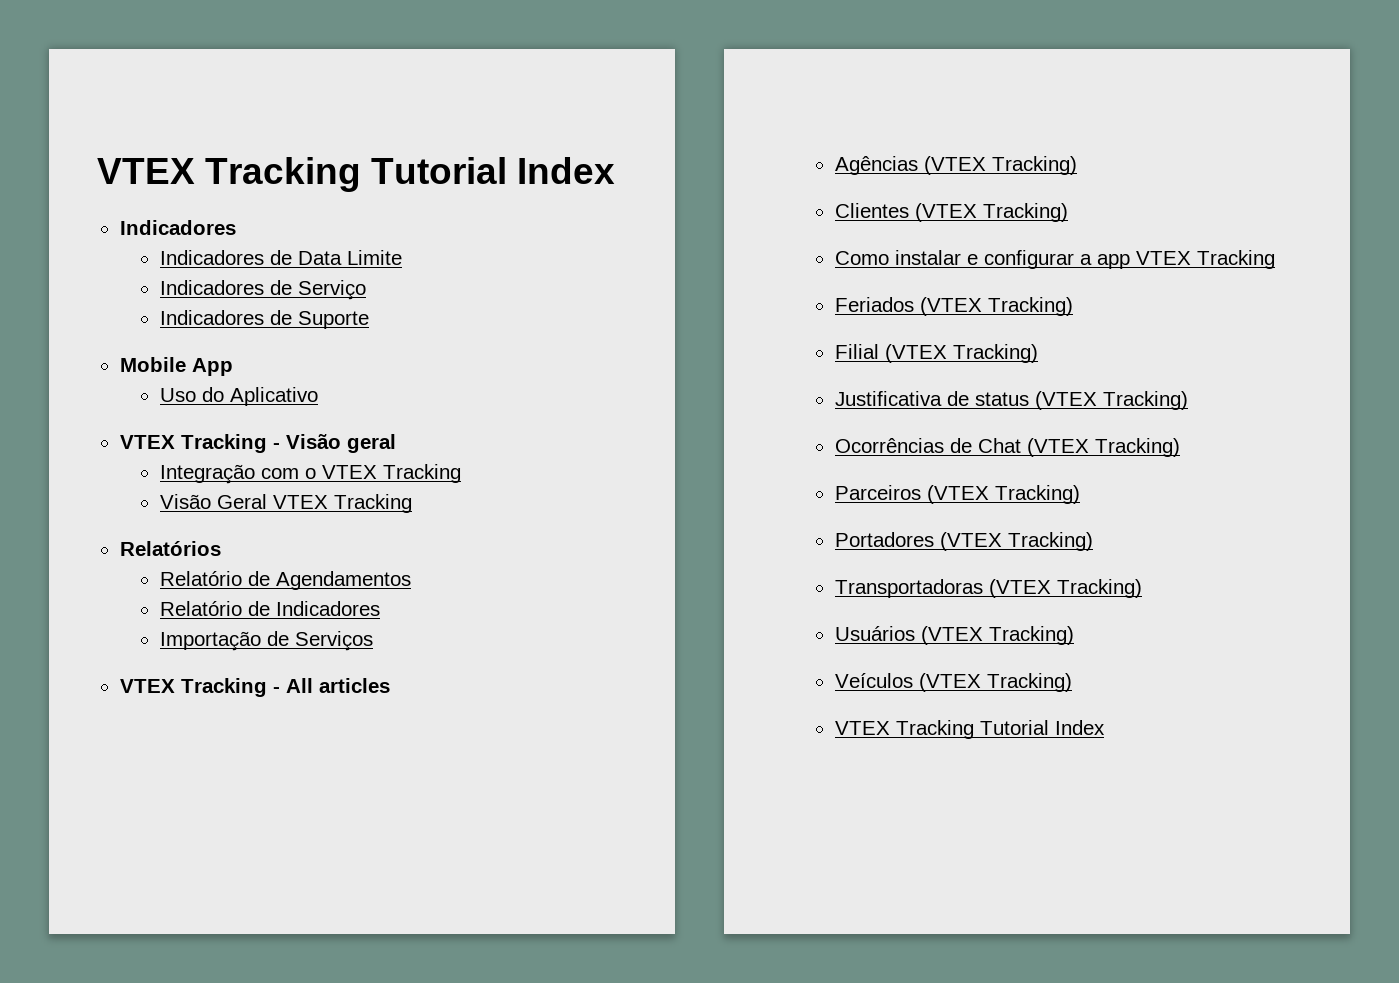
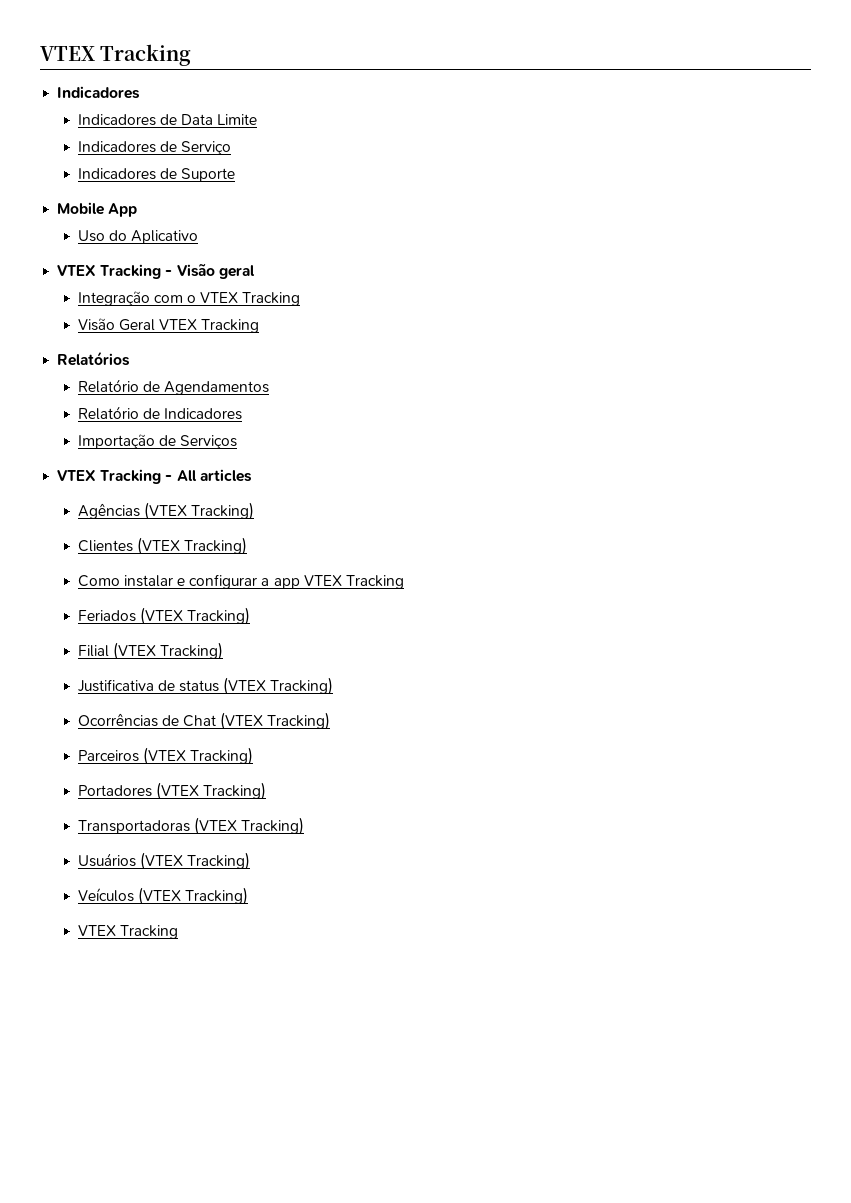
[97,157,615,192] VTEX Tracking Tutorial Index -> [40,44,192,66] VTEX Tracking
[979,720,1105,735] Tutorial Index -> (178, 932) none

